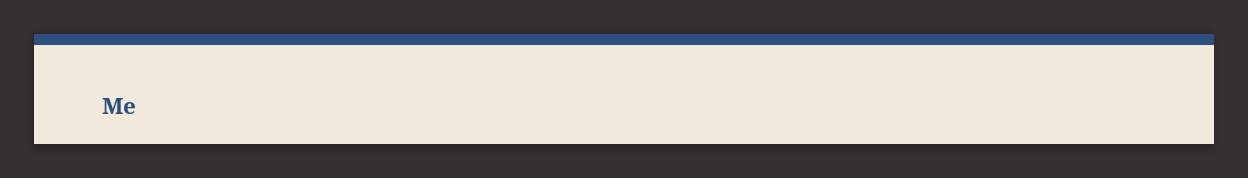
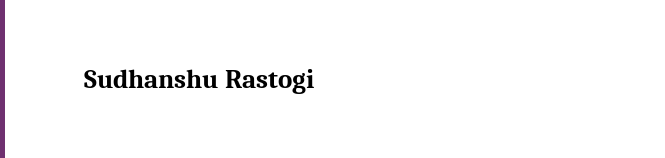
[102,98,136,114] Me -> [84,69,315,94] Sudhanshu Rastogi

